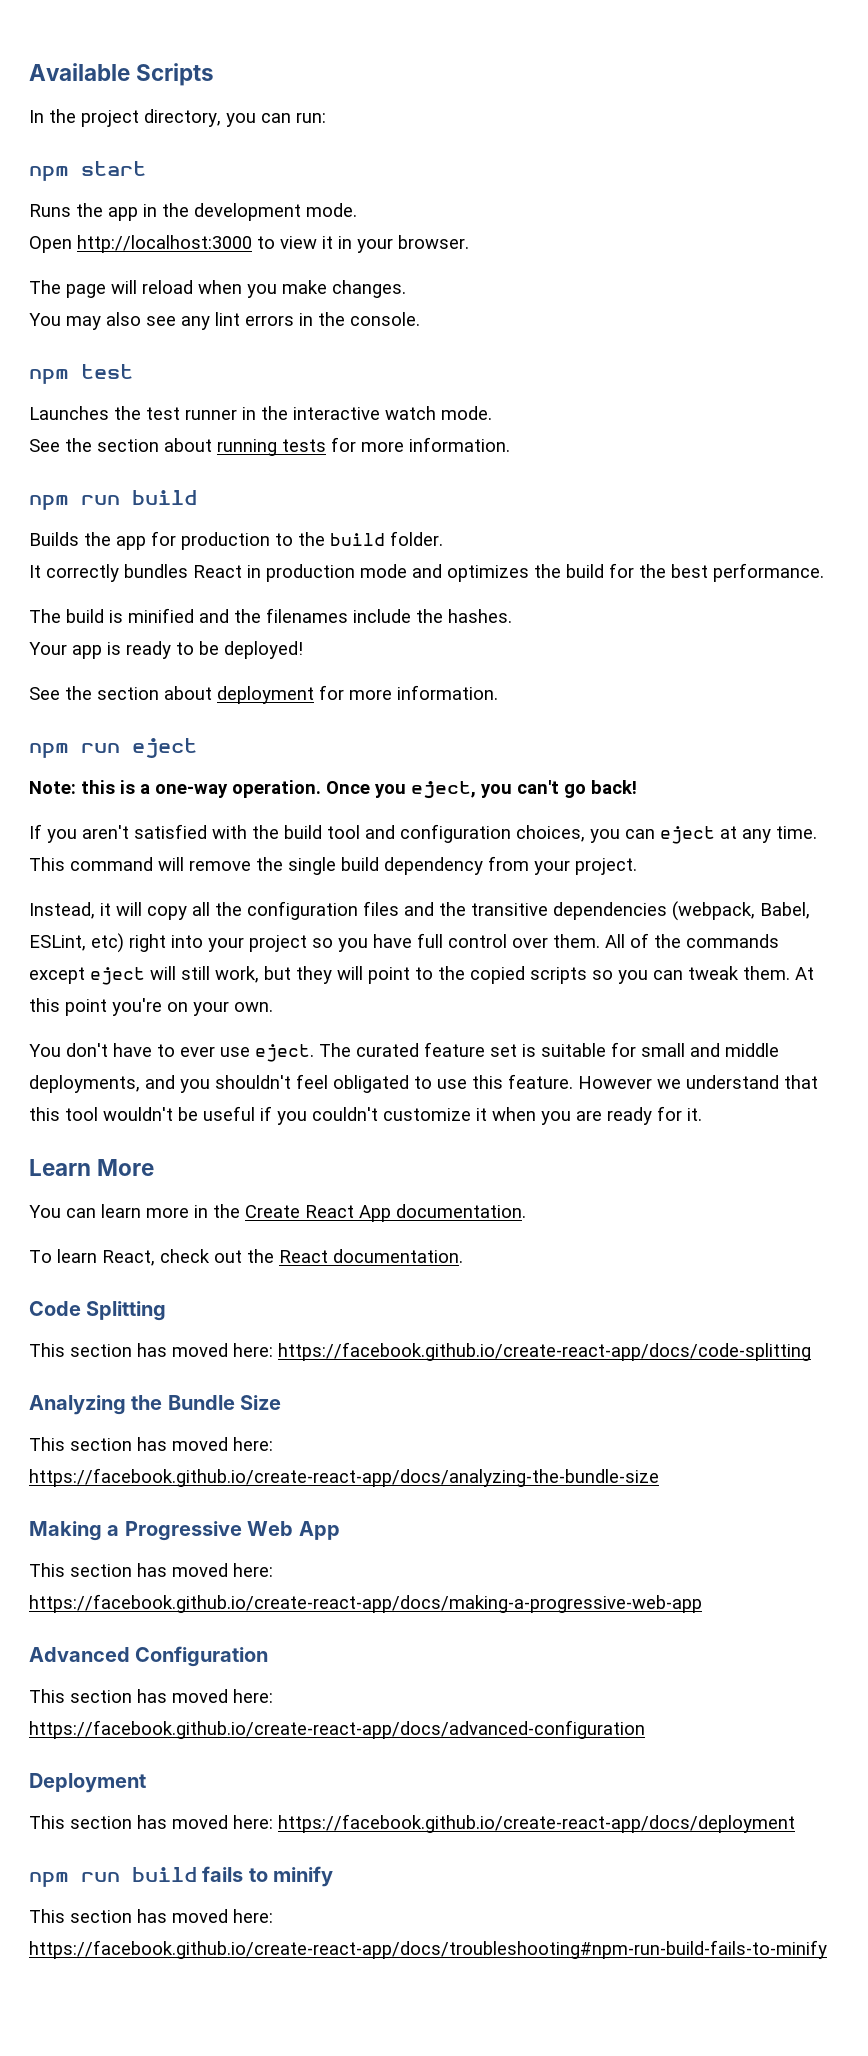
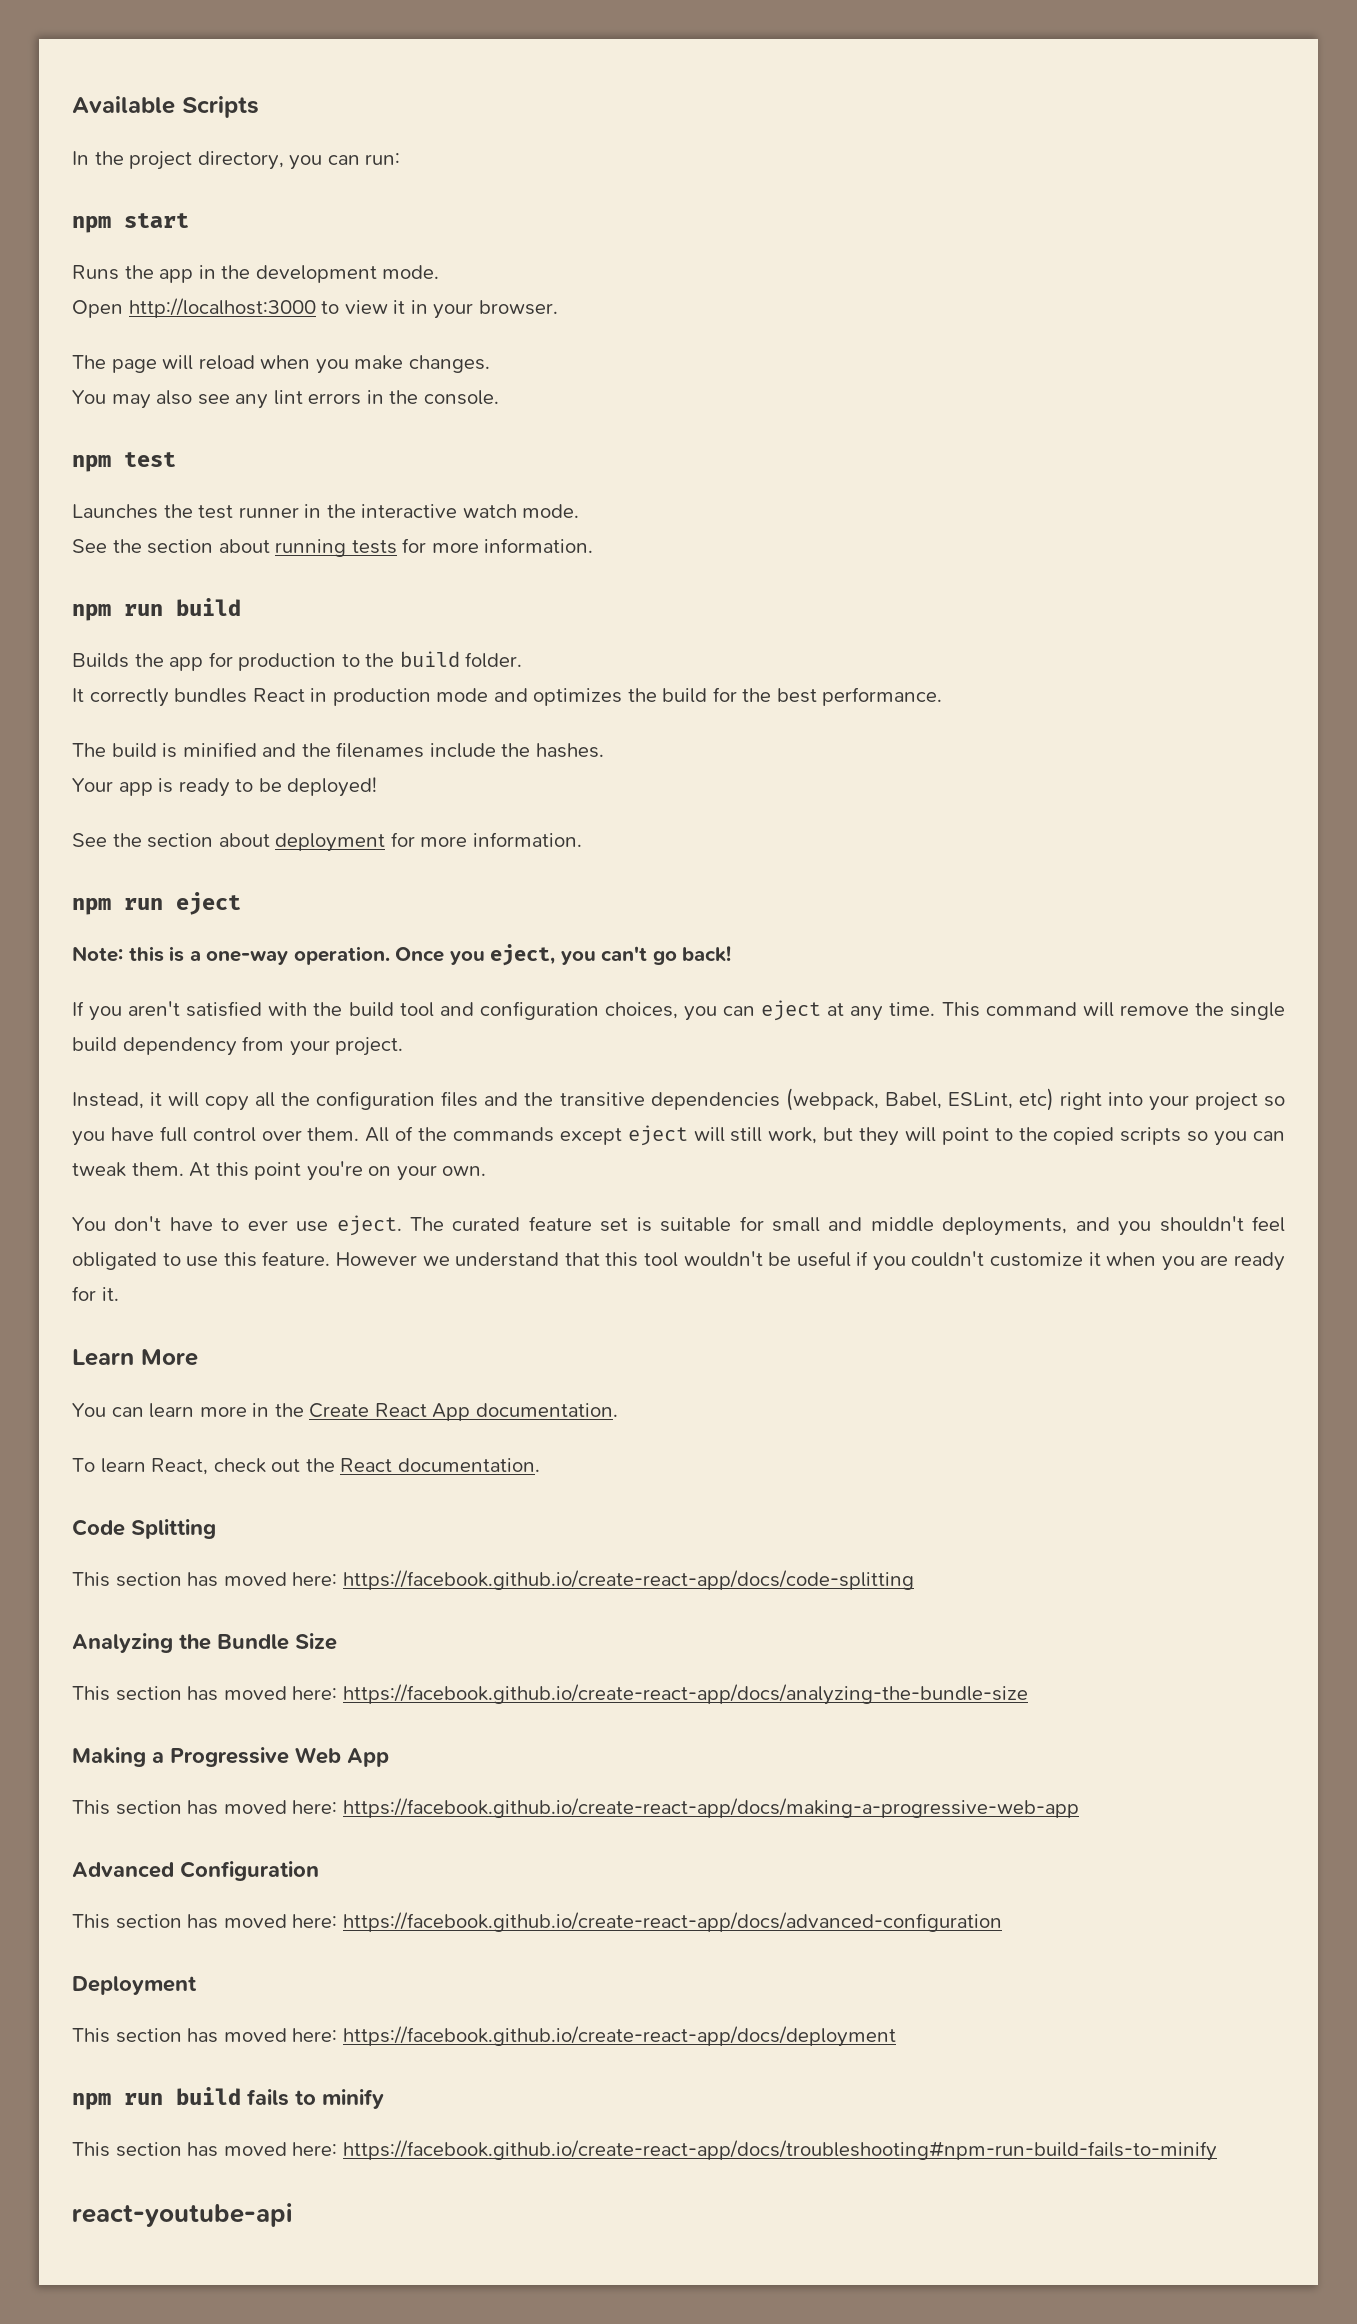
(827, 1949) none -> [72,2203,292,2227] // react-youtube-api

